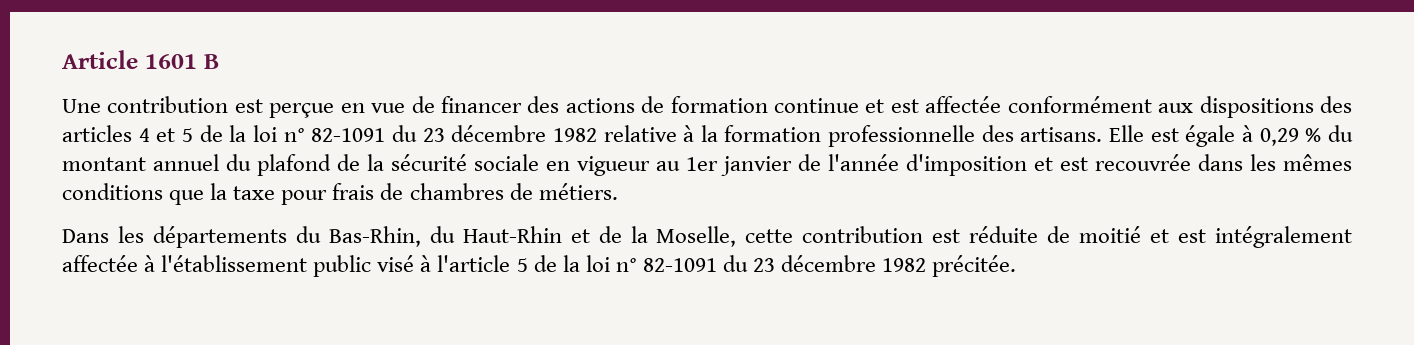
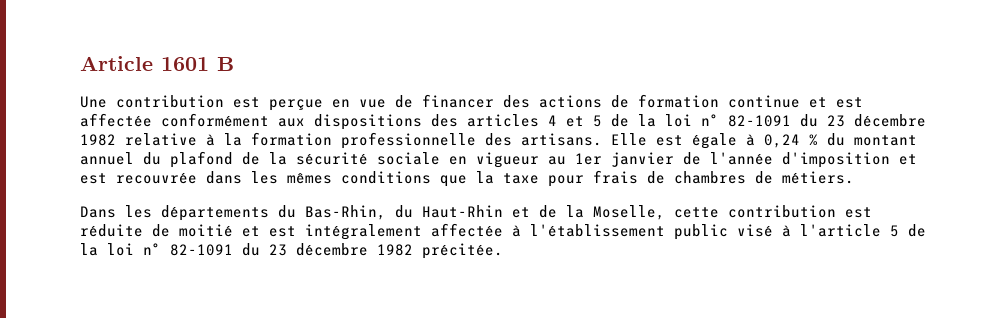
[1259,128,1299,146] 0,29 -> [764,134,800,148] 0,24

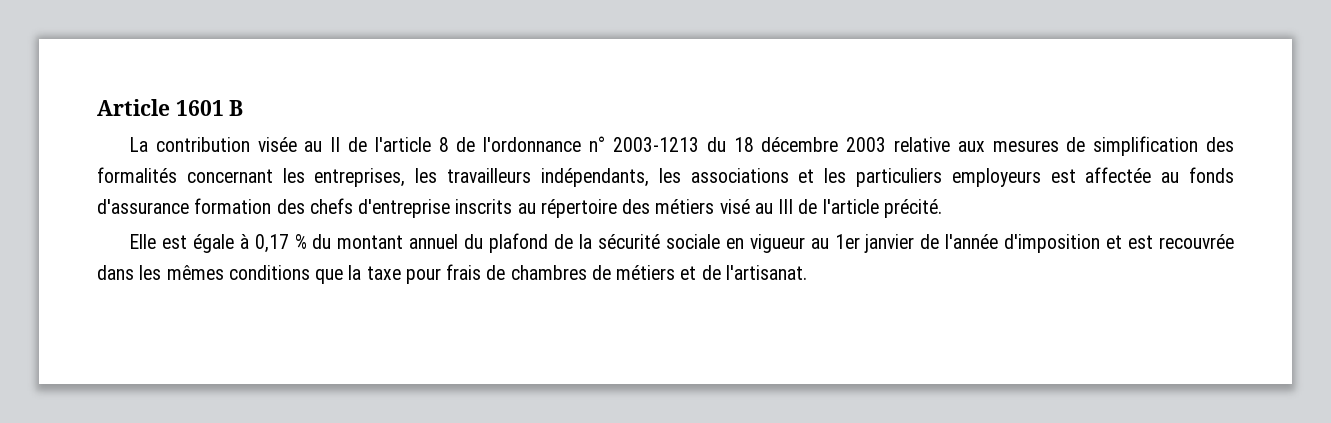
[80,94,863,111] [80,113,926,130] [80,132,602,149] Une contribution est perçue en vue de financer des actions de formation continue et est affectée conformément aux dispositions des articles 4 et 5 de la loi n° 82-1091 du 23 décembre 1982 relative à la formation professionnelle des artisans. -> [129,136,1234,156] [97,167,1234,187] [97,198,942,218] La contribution visée au II de l'article 8 de l'ordonnance n° 2003-1213 du 18 décembre 2003 relative aux mesures de simplification des formalités concernant les entreprises, les travailleurs indépendants, les associations et les particuliers employeurs est affectée au fonds d'assurance formation des chefs d'entreprise inscrits au répertoire des métiers visé au III de l'article précité. //
[764,134,800,148] 0,24 -> [254,234,289,253] 0,17
[782,171,854,184] [80,205,872,221] [80,223,926,240] [80,243,503,259] métiers. // Dans les départements du Bas-Rhin, du Haut-Rhin et de la Moselle, cette contribution est réduite de moitié et est intégralement affectée à l'établissement public visé à l'article 5 de la loi n° 82-1091 du 23 décembre 1982 précitée. -> [616,265,807,280] métiers et de l'artisanat.

